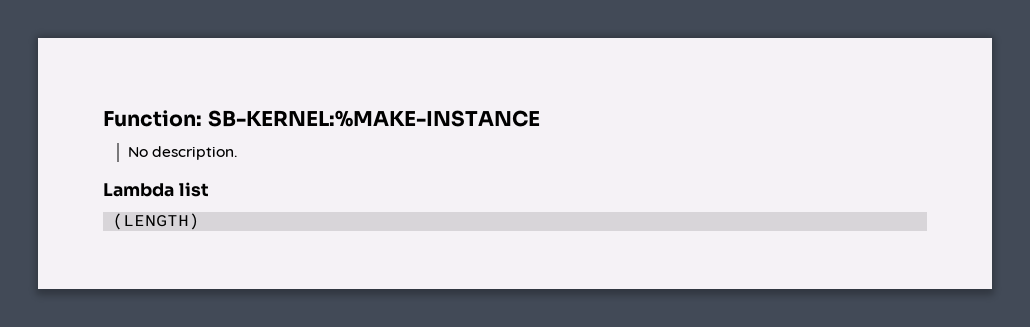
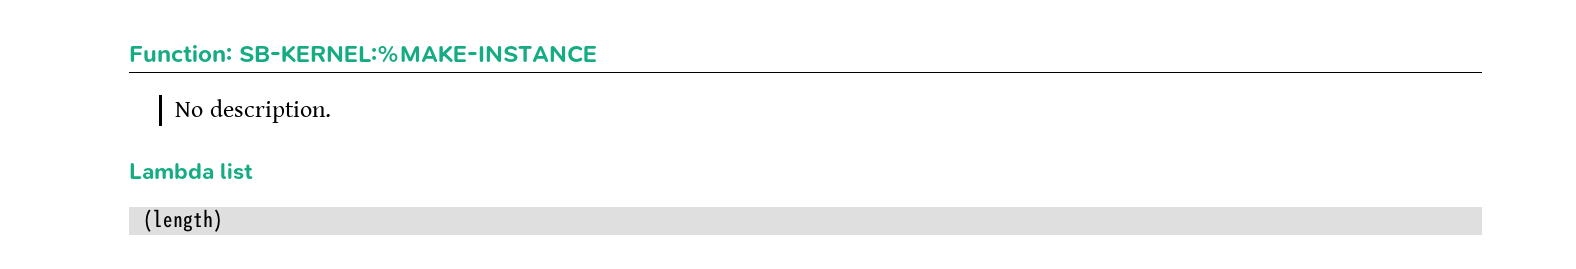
[112,213,201,230] (LENGTH) -> [143,209,224,232] (length)

